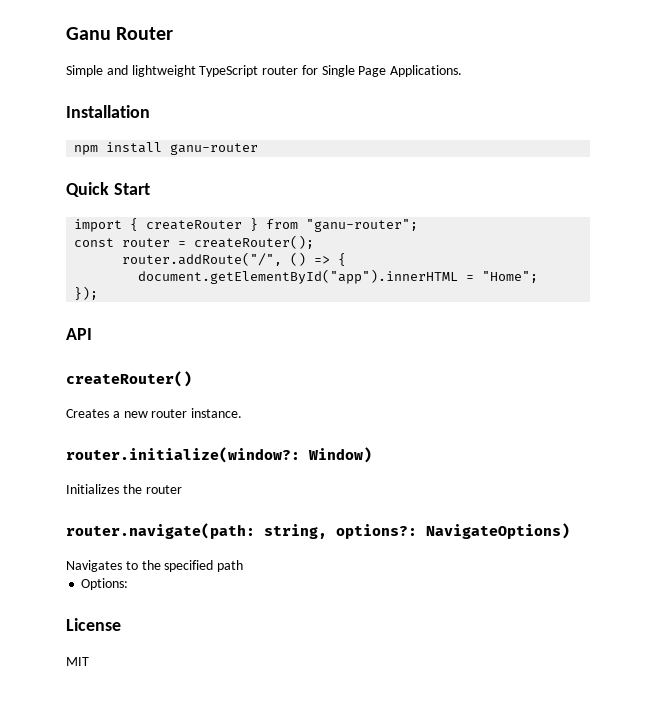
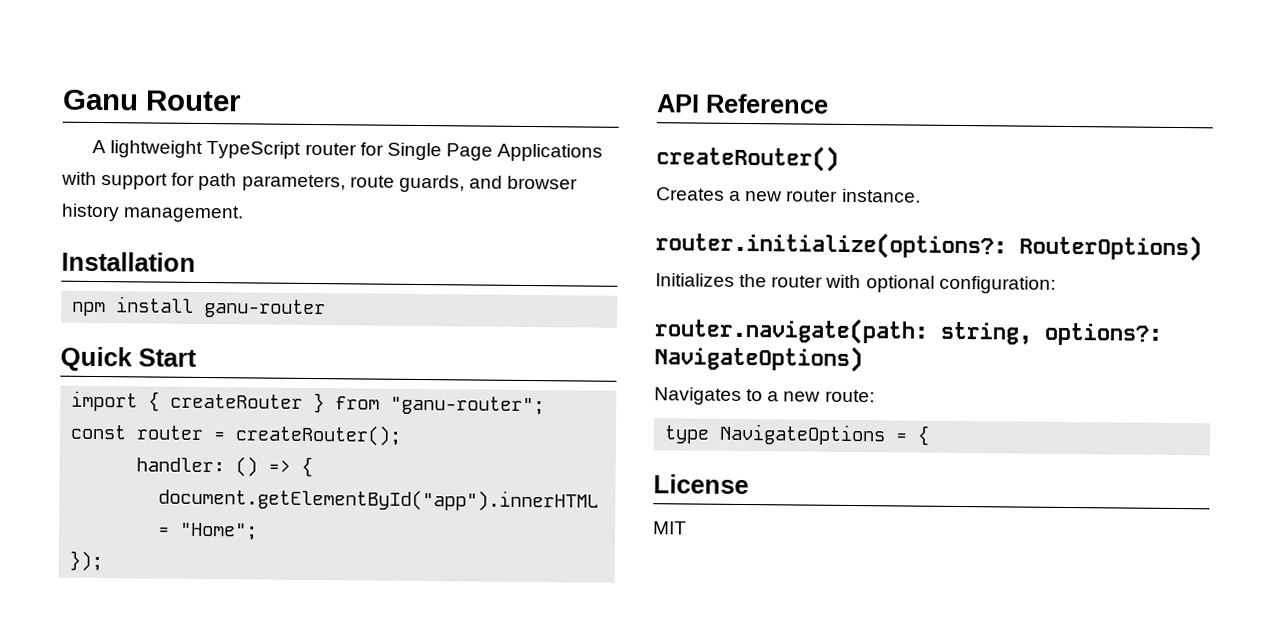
[66,65,128,77] Simple and -> [92,139,107,154] A
[390,65,463,77] Applications. -> [497,143,604,162] [61,171,579,193] [61,203,245,223] Applications with support for path parameters, route guards, and browser history management.
[122,252,283,266] router.addRoute("/", -> [136,457,226,473] handler:
(92, 334) none -> [705,93,829,114] Reference
[66,447,372,463] router.initialize(window?: Window) -> [655,231,1202,262] router.initialize(options?: RouterOptions)
(182, 489) none -> [825,274,1056,294] with optional configuration:
[141,560,244,572] [81,578,129,590] the specified path // Options: -> [767,389,875,403] [664,423,931,446] a new route: // type NavigateOptions = {

